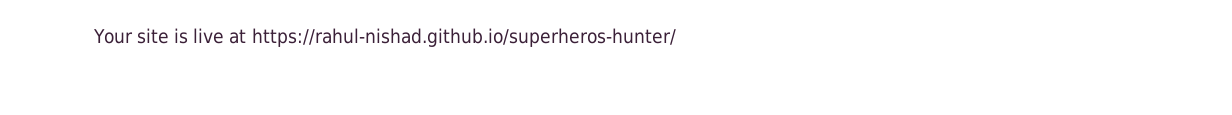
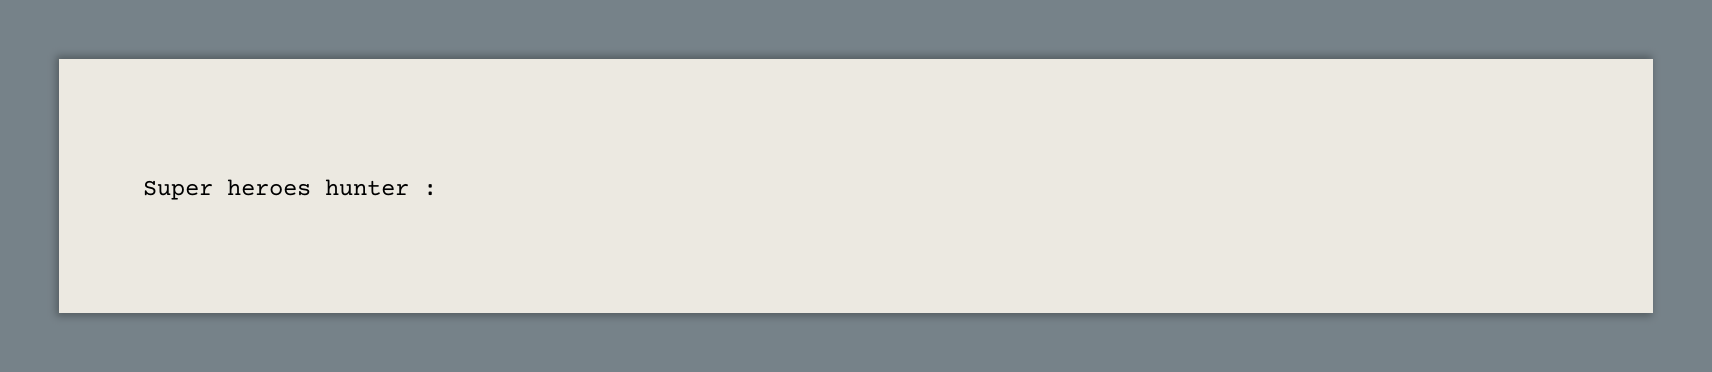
[93,28,676,47] Your site is live at https://rahul-nishad.github.io/superheros-hunter/ -> [143,179,437,200] Super heroes hunter :

